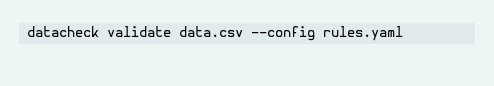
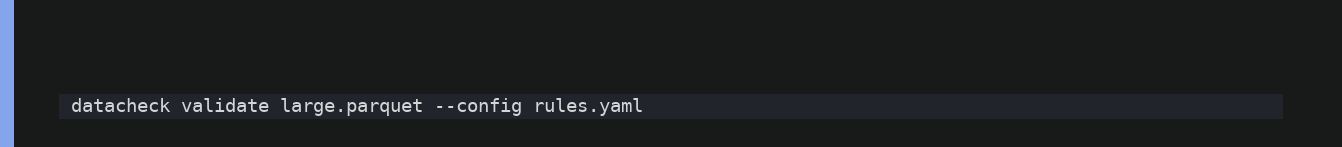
[179,26,244,37] data.csv -> [280,98,424,116] large.parquet

